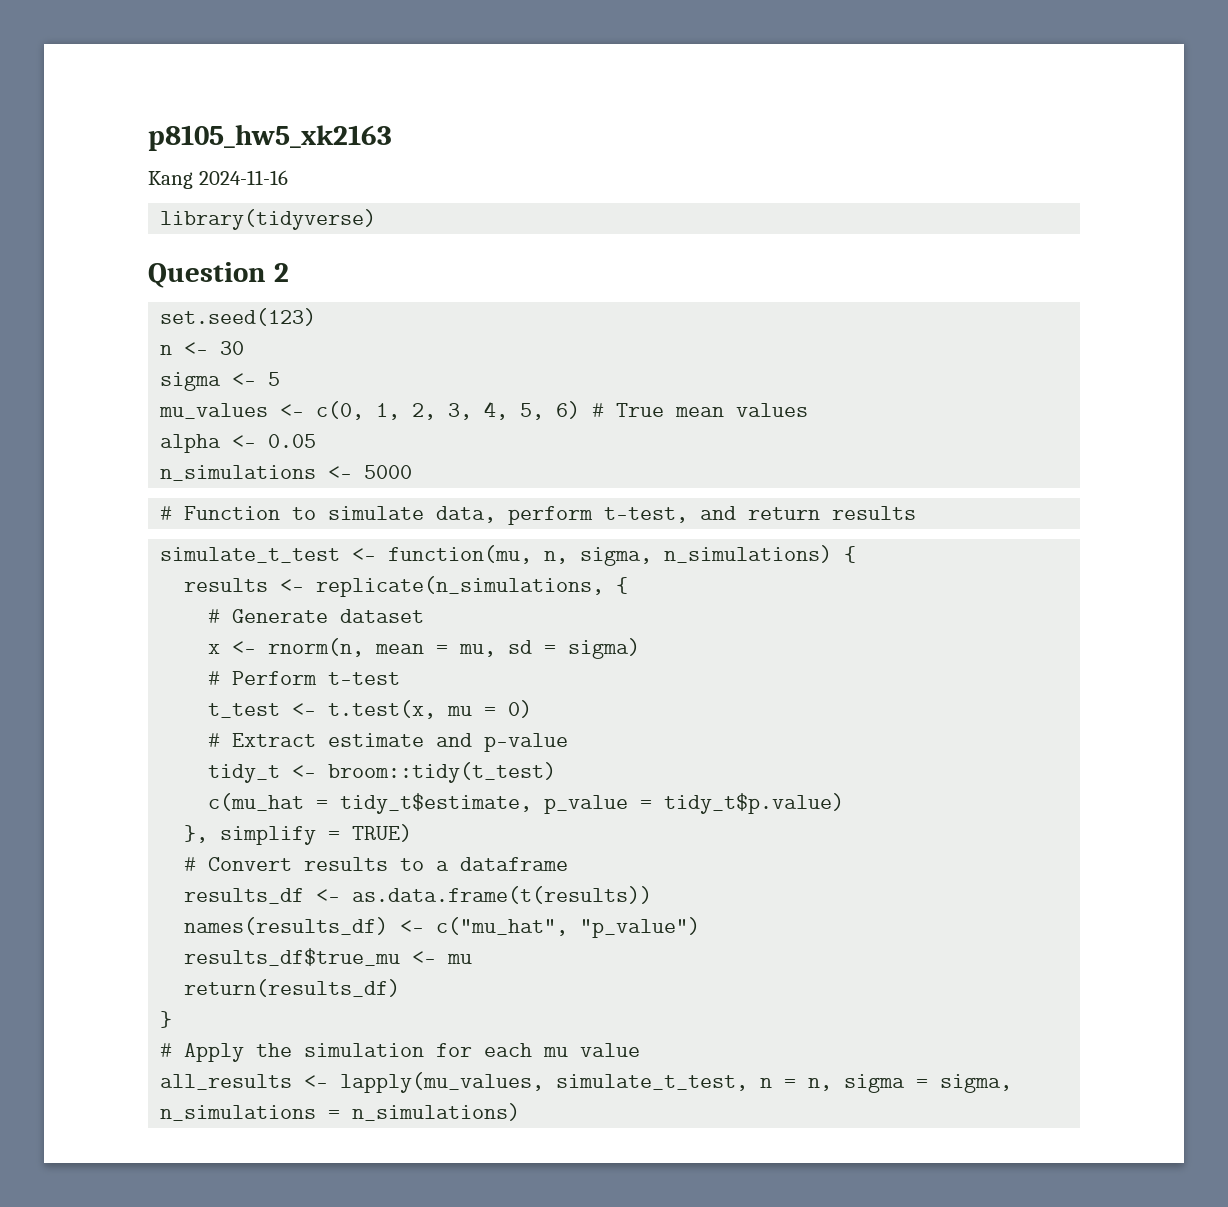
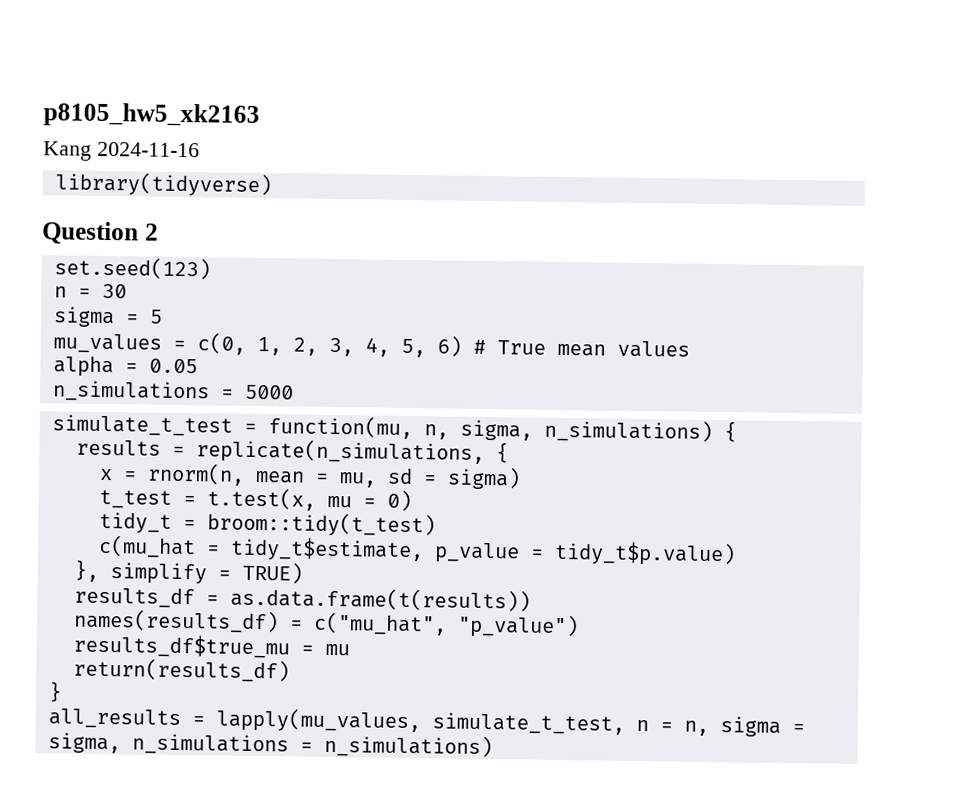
[184,342,209,355] <- -> [77,287,91,298] =
[232,373,257,386] <- -> [125,313,139,324] =
[280,404,305,417] <- -> [172,339,186,351] =
[232,435,257,448] <- -> [124,362,138,373] =
[328,466,353,479] <- -> [220,388,234,399] =
[160,506,917,525] // # Function to simulate data, perform t-test, and return results -> (294, 392) none
[352,548,377,561] <- -> [243,422,257,433] =
[280,579,305,592] <- -> [171,445,185,457] =
[208,609,425,623] // # Generate dataset -> (509, 453) none
[232,641,257,654] <- -> [122,470,137,481] =
[208,671,401,685] // # Perform t-test -> (521, 478) none
[292,703,317,716] <- -> [182,495,196,506] =
[208,733,569,752] // # Extract estimate and p-value -> (412, 500) none
[292,765,317,778] <- -> [182,519,196,530] =
[184,857,569,871] // # Convert results to a dataframe -> (303, 572) none
[316,889,341,902] <- -> [205,594,219,605] =
[400,920,425,933] <- -> [289,619,303,630] =
[412,951,437,964] <- -> [300,644,314,655] =
[160,1043,641,1062] // # Apply the simulation for each mu value -> (62, 692) none
[304,1075,329,1088] <- -> [191,715,205,726] =

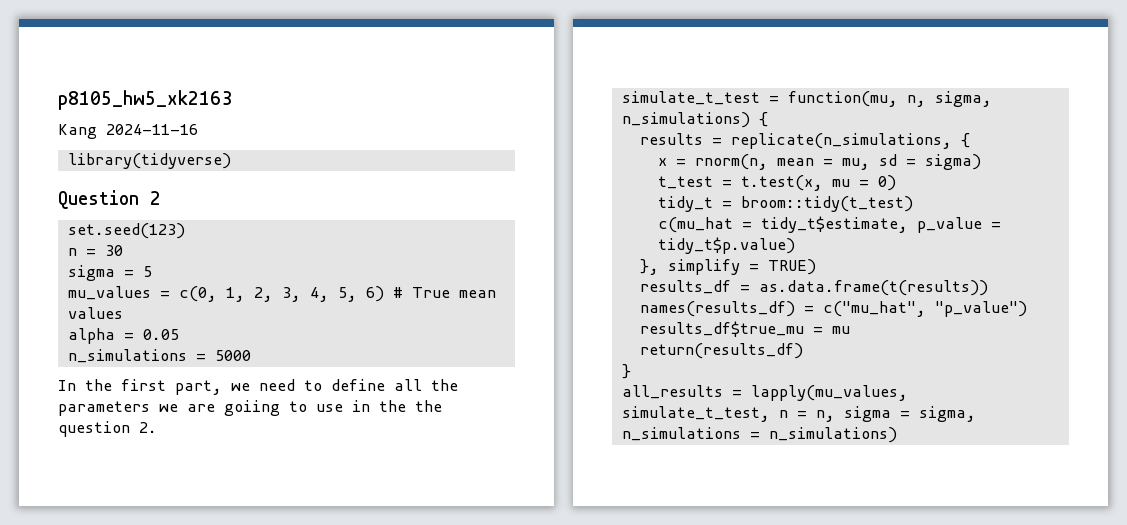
(294, 392) none -> [58,379,458,395] [58,400,442,416] [58,421,157,437] // In the first part, we need to define all the parameters we are goiing to use in the the question 2.

